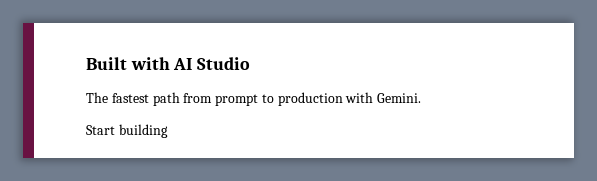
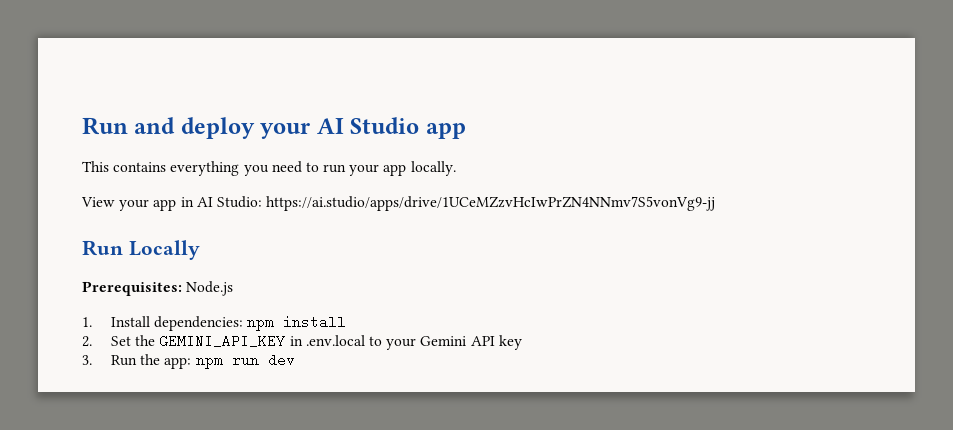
[86,57,251,70] [86,92,422,106] [86,124,168,138] Built with AI Studio // The fastest path from prompt to production with Gemini. // Start building -> [82,117,466,139] [82,161,456,176] [81,196,716,211] [82,240,200,260] [82,281,234,296] [82,315,347,331] [82,334,522,350] [82,353,295,369] Run and deploy your AI Studio app // This contains everything you need to run your app locally. // View your app in AI Studio: https://ai.studio/apps/drive/1UCeMZzvHcIwPrZN4NNmv7S5vonVg9-jj // Run Locally // Prerequisites: Node.js // 1. Install dependencies: npm install // 2. Set the GEMINI_API_KEY in .env.local to your Gemini API key // 3. Run the app: npm run dev

